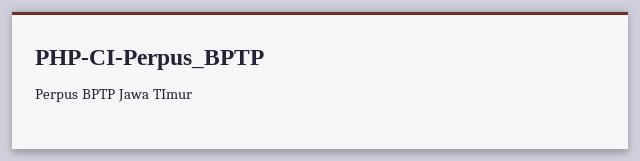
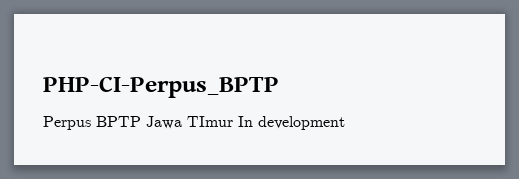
(192, 94) none -> [238,116,345,130] In development

